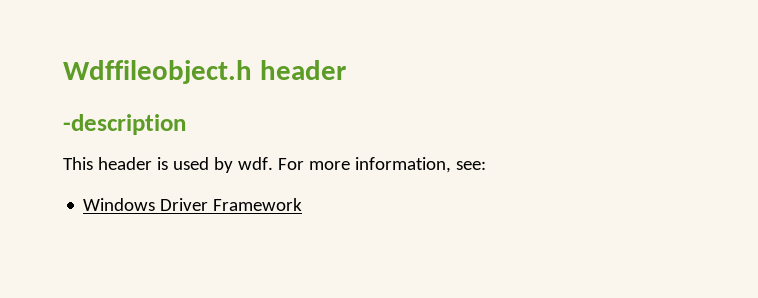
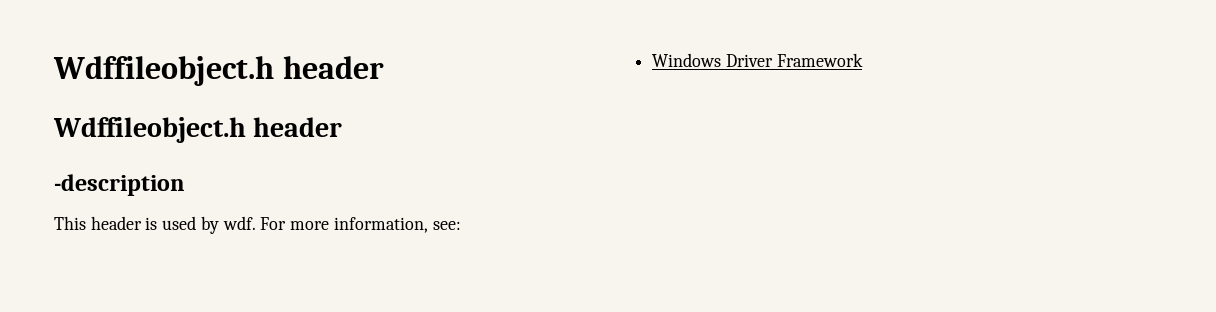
[63,60,346,84] Wdffileobject.h header -> [53,56,384,86] [53,117,343,143] Wdffileobject.h header // Wdffileobject.h header

